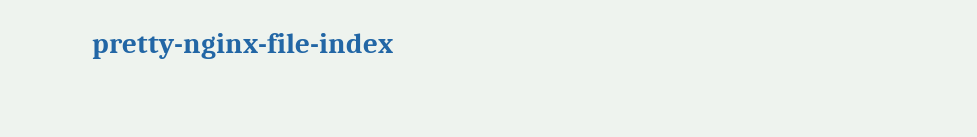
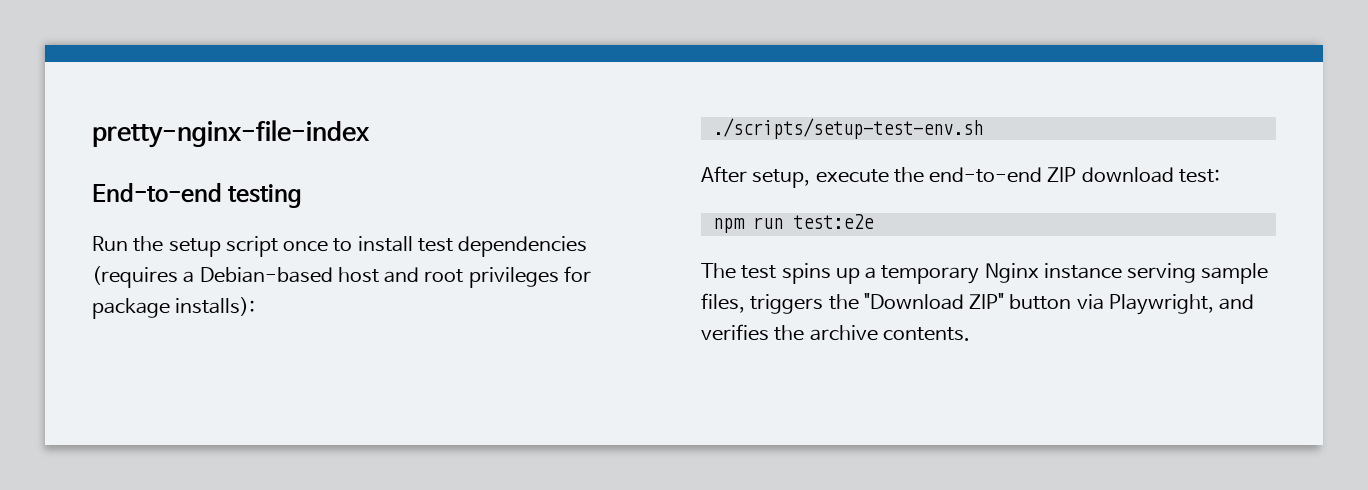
(393, 46) none -> [92,183,303,208] [92,236,588,257] [92,266,591,288] [92,297,256,319] [712,118,983,139] [701,166,1220,188] [712,214,874,233] [701,263,1269,284] [701,293,1255,315] [701,324,970,341] // End-to-end testing // Run the setup script once to install test dependencies (requires a Debian-based host and root privileges for package installs): // ./scripts/setup-test-env.sh // After setup, execute the end-to-end ZIP download test: // npm run test:e2e // The test spins up a temporary Nginx instance serving sample files, triggers the "Download ZIP" button via Playwright, and verifies the archive contents.

